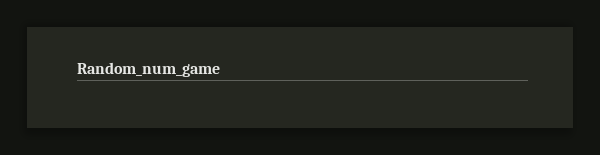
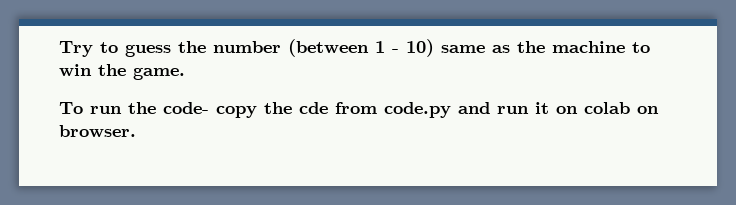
[77,62,220,77] Random_num_game -> [59,39,650,57] [59,64,185,80] [59,102,659,118] [59,125,136,137] Try to guess the number (between 1 - 10) same as the machine to win the game. // To run the code- copy the cde from code.py and run it on colab on browser.

